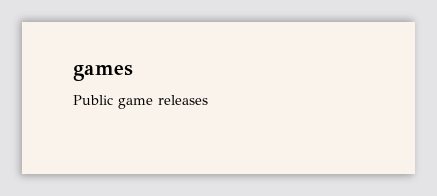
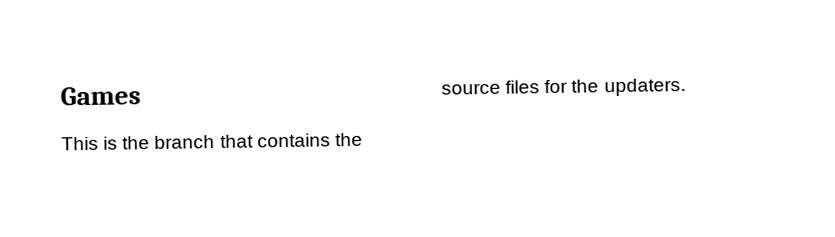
[73,65,133,81] [73,95,208,109] games // Public game releases -> [60,86,141,106] [61,132,363,151] [441,77,686,97] Games // This is the branch that contains the source files for the updaters.

